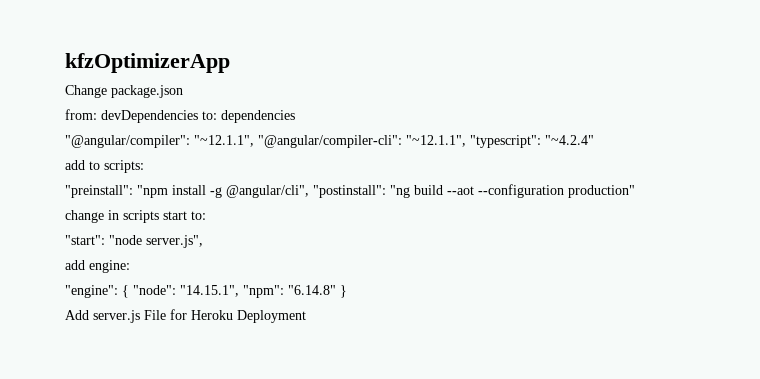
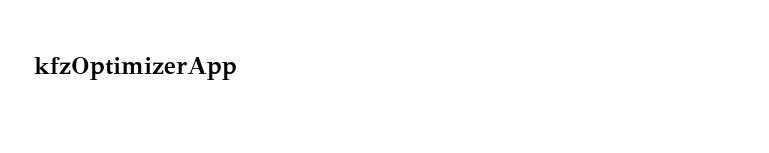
[65,85,183,98] [65,109,295,123] [65,135,594,148] [65,160,144,173] [65,184,635,198] [65,210,206,223] [65,235,203,248] [65,260,130,273] [65,285,347,298] [65,309,306,323] // Change package.json // from: devDependencies to: dependencies // "@angular/compiler": "~12.1.1", "@angular/compiler-cli": "~12.1.1", "typescript": "~4.2.4" // add to scripts: // "preinstall": "npm install -g @angular/cli", "postinstall": "ng build --aot --configuration production" // change in scripts start to: // "start": "node server.js", // add engine: // "engine": { "node": "14.15.1", "npm": "6.14.8" } // Add server.js File for Heroku Deployment -> (237, 68) none

